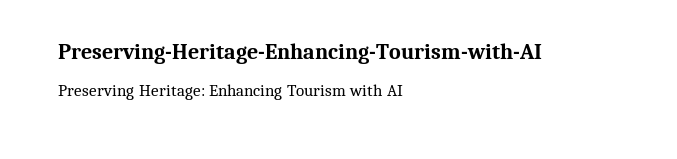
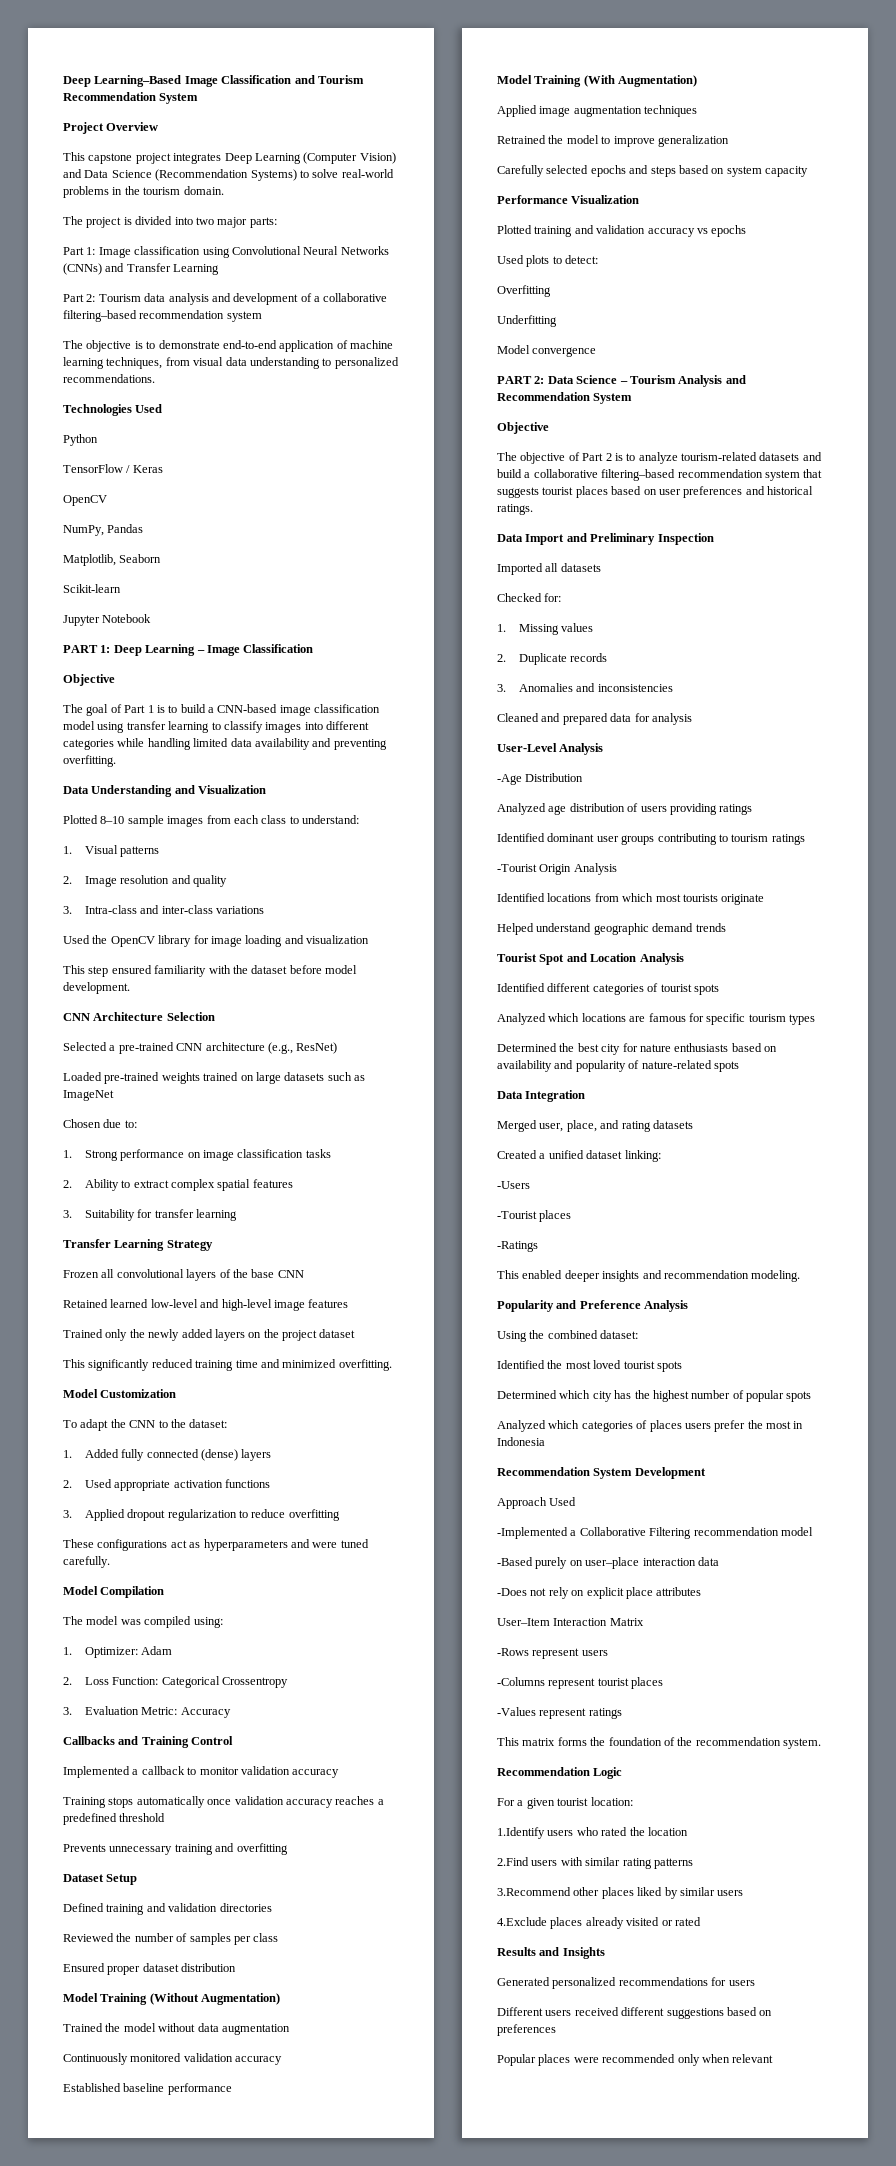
[58,43,542,64] [58,84,403,100] Preserving-Heritage-Enhancing-Tourism-with-AI // Preserving Heritage: Enhancing Tourism with AI -> [63,75,364,87] [63,92,199,104] [63,122,159,134] [63,152,396,164] [63,169,394,181] [63,186,224,198] [63,216,277,228] [63,246,389,258] [63,263,220,275] [63,293,388,305] [63,310,262,322] [63,340,393,352] [63,357,399,369] [63,374,155,383] [63,404,163,416] [63,434,98,446] [63,464,163,473] [63,495,107,506] [63,524,144,536] [63,554,162,566] [63,584,121,593] [63,614,152,626] [63,644,314,656] [63,674,115,686] [63,704,381,716] [63,721,369,733] [63,738,387,750] [63,755,116,767] [63,785,267,797] [63,815,359,827] [63,845,160,857] [63,875,227,887] [63,905,264,914] [63,935,369,947] [63,965,357,977] [63,982,130,994] [63,1012,215,1021] [63,1042,338,1054] [63,1072,365,1084] [63,1090,114,1101] [63,1119,137,1128] [63,1149,331,1161] [63,1179,293,1191] [63,1209,237,1221] [63,1239,213,1251] [63,1269,304,1281] [63,1299,349,1311] [63,1329,356,1341] [63,1359,392,1371] [63,1389,177,1398] [63,1419,228,1431] [63,1449,272,1461] [63,1479,270,1491] [63,1509,340,1521] [63,1539,369,1551] [63,1556,110,1568] [63,1586,165,1598] [63,1616,223,1628] [63,1646,173,1658] [63,1676,288,1688] [63,1706,231,1718] [63,1736,234,1748] [63,1766,340,1778] [63,1796,384,1808] [63,1813,166,1825] [63,1843,288,1855] [63,1874,138,1885] [63,1903,272,1915] [63,1933,279,1945] [63,1963,237,1975] [63,1993,281,2005] [63,2023,290,2035] [63,2053,283,2065] [63,2083,232,2095] [497,75,698,87] [497,105,698,117] [497,135,729,147] [497,165,808,177] [497,195,640,204] [497,225,747,237] [497,255,599,267] [497,285,551,297] [497,315,557,327] [497,345,597,357] [497,375,746,387] [497,392,633,404] [497,422,549,434] [497,452,822,464] [497,469,823,481] [497,486,813,498] [497,504,533,515] [497,533,714,545] [497,563,601,575] [497,593,562,602] [497,623,594,635] [497,653,608,665] [497,683,673,692] [497,713,692,725] [497,743,604,755] [497,773,584,785] [497,803,753,815] [497,833,805,845] [497,863,617,875] [497,893,765,905] [497,923,726,935] [497,953,684,965] [497,983,719,995] [497,1013,815,1025] [497,1043,777,1055] [497,1060,739,1072] [497,1090,586,1102] [497,1120,693,1132] [497,1150,661,1162] [497,1181,530,1189] [497,1210,572,1222] [497,1241,538,1252] [497,1270,801,1282] [497,1300,689,1312] [497,1330,639,1342] [497,1360,682,1372] [497,1390,812,1402] [497,1420,804,1432] [497,1437,545,1446] [497,1467,706,1479] [497,1497,577,1509] [497,1527,813,1539] [497,1557,719,1569] [497,1587,702,1599] [497,1618,644,1626] [497,1648,608,1659] [497,1677,664,1689] [497,1707,622,1719] [497,1737,821,1749] [497,1767,623,1779] [497,1797,633,1809] [497,1827,688,1839] [497,1857,693,1869] [497,1887,744,1899] [497,1917,701,1929] [497,1947,605,1959] [497,1977,755,1989] [497,2007,773,2019] [497,2024,556,2036] [497,2054,774,2066] Deep Learning–Based Image Classification and Tourism Recommendation System // Project Overview // This capstone project integrates Deep Learning (Computer Vision) and Data Science (Recommendation Systems) to solve real-world problems in the tourism domain. // The project is divided into two major parts: // Part 1: Image classification using Convolutional Neural Networks (CNNs) and Transfer Learning // Part 2: Tourism data analysis and development of a collaborative filtering–based recommendation system // The objective is to demonstrate end-to-end application of machine learning techniques, from visual data understanding to personalized recommendations. // Technologies Used // Python // TensorFlow / Keras // OpenCV // NumPy, Pandas // Matplotlib, Seaborn // Scikit-learn // Jupyter Notebook // PART 1: Deep Learning – Image Classification // Objective // The goal of Part 1 is to build a CNN-based image classification model using transfer learning to classify images into different categories while handling limited data availability and preventing overfitting. // Data Understanding and Visualization // Plotted 8–10 sample images from each class to understand: // 1. Visual patterns // 2. Image resolution and quality // 3. Intra-class and inter-class variations // Used the OpenCV library for image loading and visualization // This step ensured familiarity with the dataset before model development. // CNN Architecture Selection // Selected a pre-trained CNN architecture (e.g., ResNet) // Loaded pre-trained weights trained on large datasets such as ImageNet // Chosen due to: // 1. Strong performance on image classification tasks // 2. Ability to extract complex spatial features // 3. Suitability for transfer learning // Transfer Learning Strategy // Frozen all convolutional layers of the base CNN // Retained learned low-level and high-level image features // Trained only the newly added layers on the project dataset // This significantly reduced training time and minimized overfitting. // Model Customization // To adapt the CNN to the dataset: // 1. Added fully connected (dense) layers // 2. Used appropriate activation functions // 3. Applied dropout regularization to reduce overfitting // These configurations act as hyperparameters and were tuned carefully. // Model Compilation // The model was compiled using: // 1. Optimizer: Adam // 2. Loss Function: Categorical Crossentropy // 3. Evaluation Metric: Accuracy // Callbacks and Training Control // Implemented a callback to monitor validation accuracy // Training stops automatically once validation accuracy reaches a predefined threshold // Prevents unnecessary training and overfitting // Dataset Setup // Defined training and validation directories // Reviewed the number of samples per class // Ensured proper dataset distribution // Model Training (Without Augmentation) // Trained the model without data augmentation // Continuously monitored validation accuracy // Established baseline performance // Model Training (With Augmentation) // Applied image augmentation techniques // Retrained the model to improve generalization // Carefully selected epochs and steps based on system capacity // Performance Visualization // Plotted training and validation accuracy vs epochs // Used plots to detect: // Overfitting // Underfitting // Model convergence // PART 2: Data Science – Tourism Analysis and Recommendation System // Objective // The objective of Part 2 is to analyze tourism-related datasets and build a collaborative filtering–based recommendation system that suggests tourist places based on user preferences and historical ratings. // Data Import and Preliminary Inspection // Imported all datasets // Checked for: // 1. Missing values // 2. Duplicate records // 3. Anomalies and inconsistencies // Cleaned and prepared data for analysis // User-Level Analysis // -Age Distribution // Analyzed age distribution of users providing ratings // Identified dominant user groups contributing to tourism ratings // -Tourist Origin Analysis // Identified locations from which most tourists originate // Helped understand geographic demand trends // Tourist Spot and Location Analysis // Identified different categories of tourist spots // Analyzed which locations are famous for specific tourism types // Determined the best city for nature enthusiasts based on availability and popularity of nature-related spots // Data Integration // Merged user, place, and rating datasets // Created a unified dataset linking: // -Users // -Tourist places // -Ratings // This enabled deeper insights and recommendation modeling. // Popularity and Preference Analysis // Using the combined dataset: // Identified the most loved tourist spots // Determined which city has the highest number of popular spots // Analyzed which categories of places users prefer the most in Indonesia // Recommendation System Development // Approach Used // -Implemented a Collaborative Filtering recommendation model // -Based purely on user–place interaction data // -Does not rely on explicit place attributes // User–Item Interaction Matrix // -Rows represent users // -Columns represent tourist places // -Values represent ratings // This matrix forms the foundation of the recommendation system. // Recommendation Logic // For a given tourist location: // 1.Identify users who rated the location // 2.Find users with similar rating patterns // 3.Recommend other places liked by similar users // 4.Exclude places already visited or rated // Results and Insights // Generated personalized recommendations for users // Different users received different suggestions based on preferences // Popular places were recommended only when relevant

